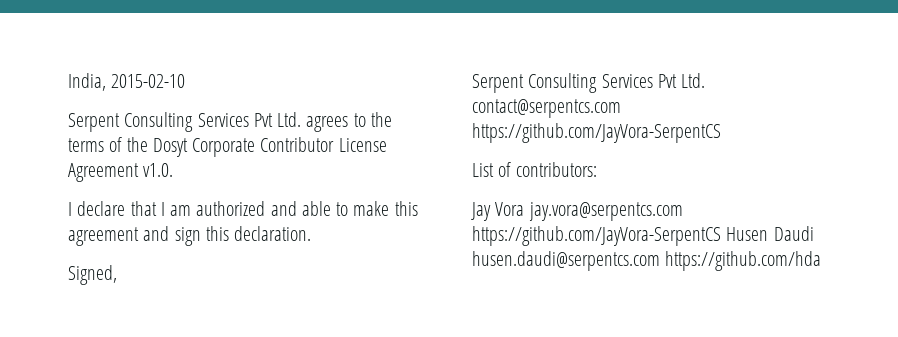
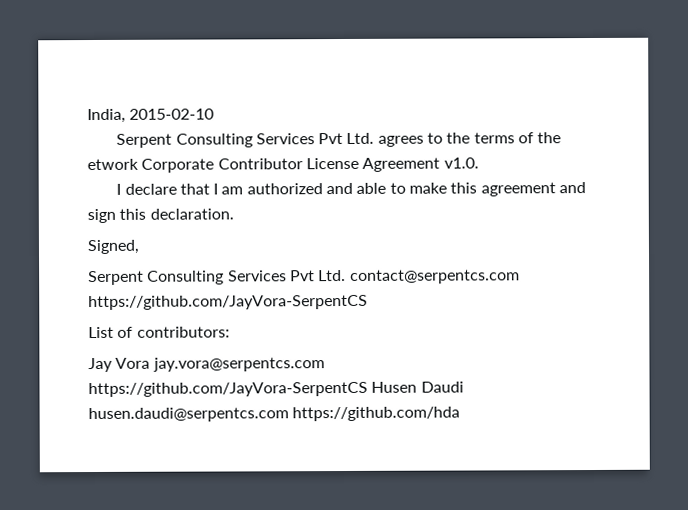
[152,138,188,157] Dosyt -> [87,158,139,171] etwork

